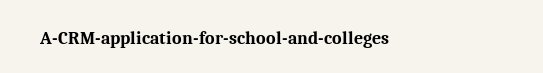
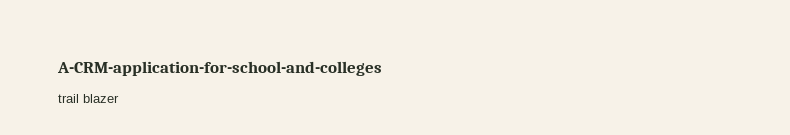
(389, 39) none -> [58,94,119,103] // trail blazer

